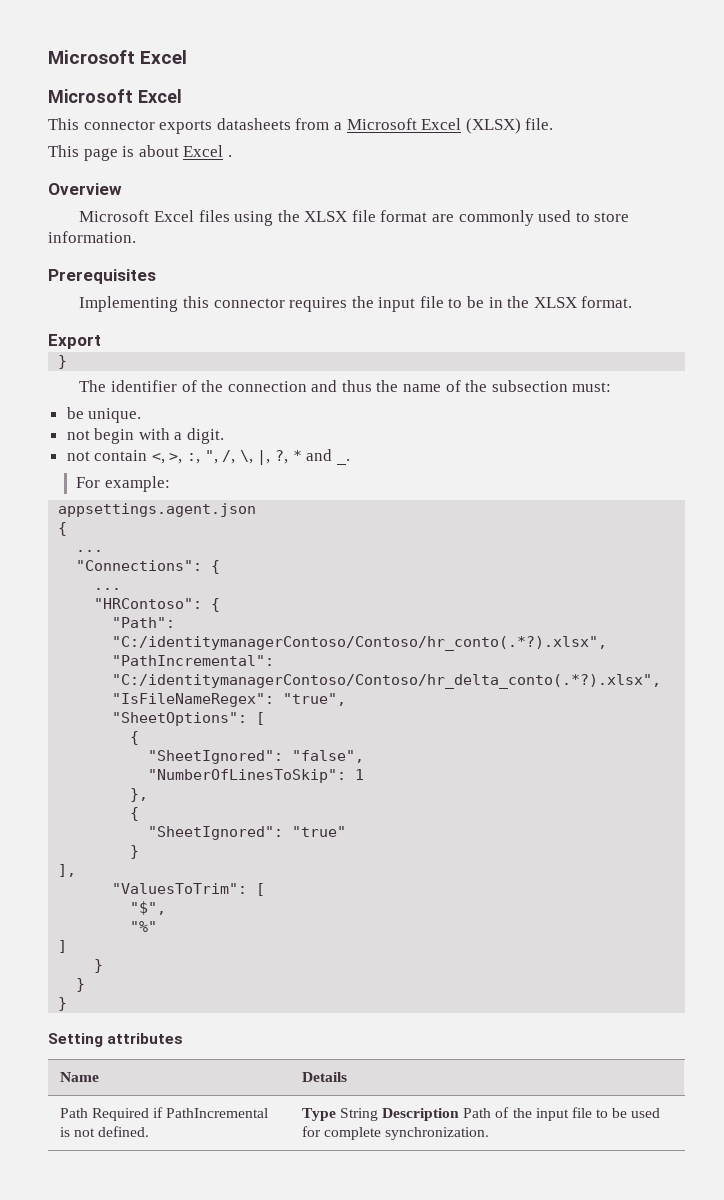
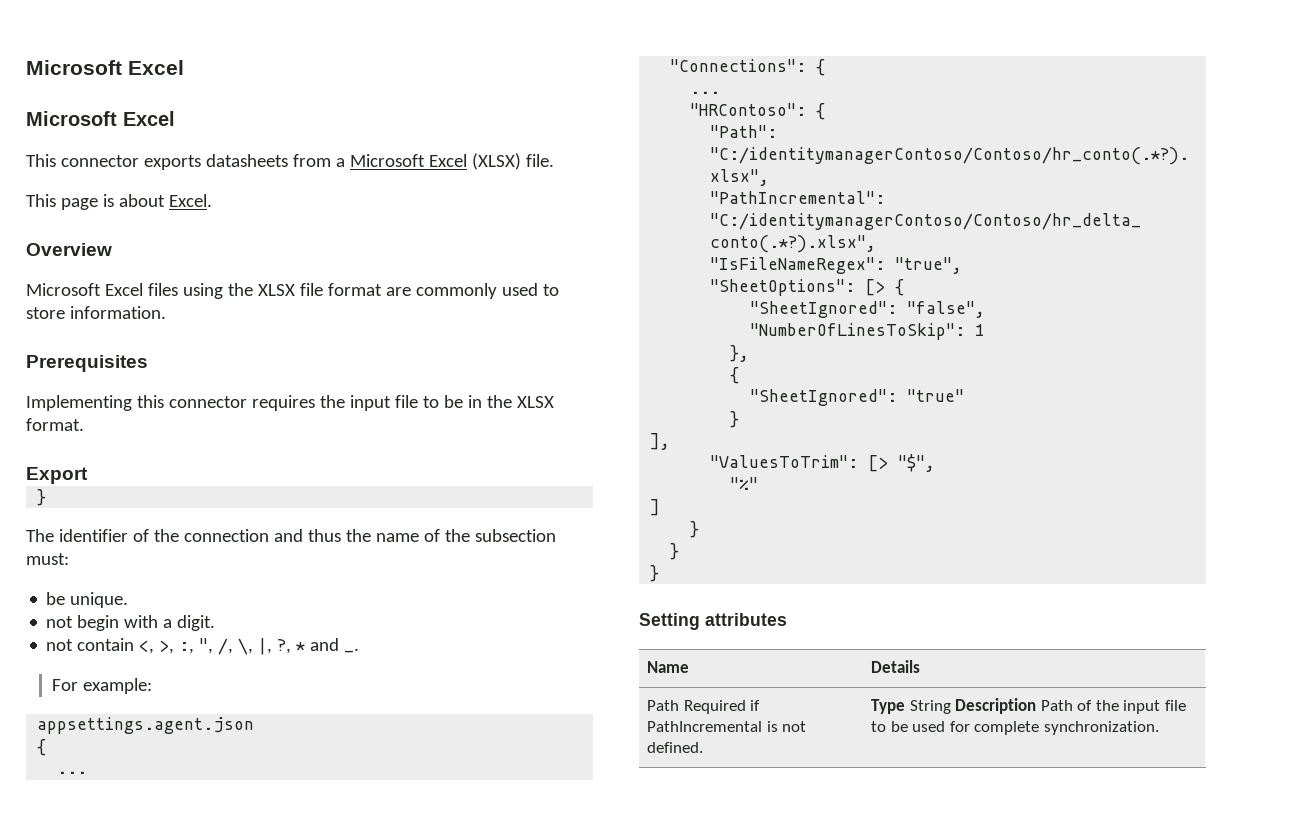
[183,145,232,157] Excel . -> [168,194,212,207] Excel.
[256,712,266,725] [ // -> [865,279,886,296] [>
[256,883,266,896] [ // -> [868,455,889,472] [>

